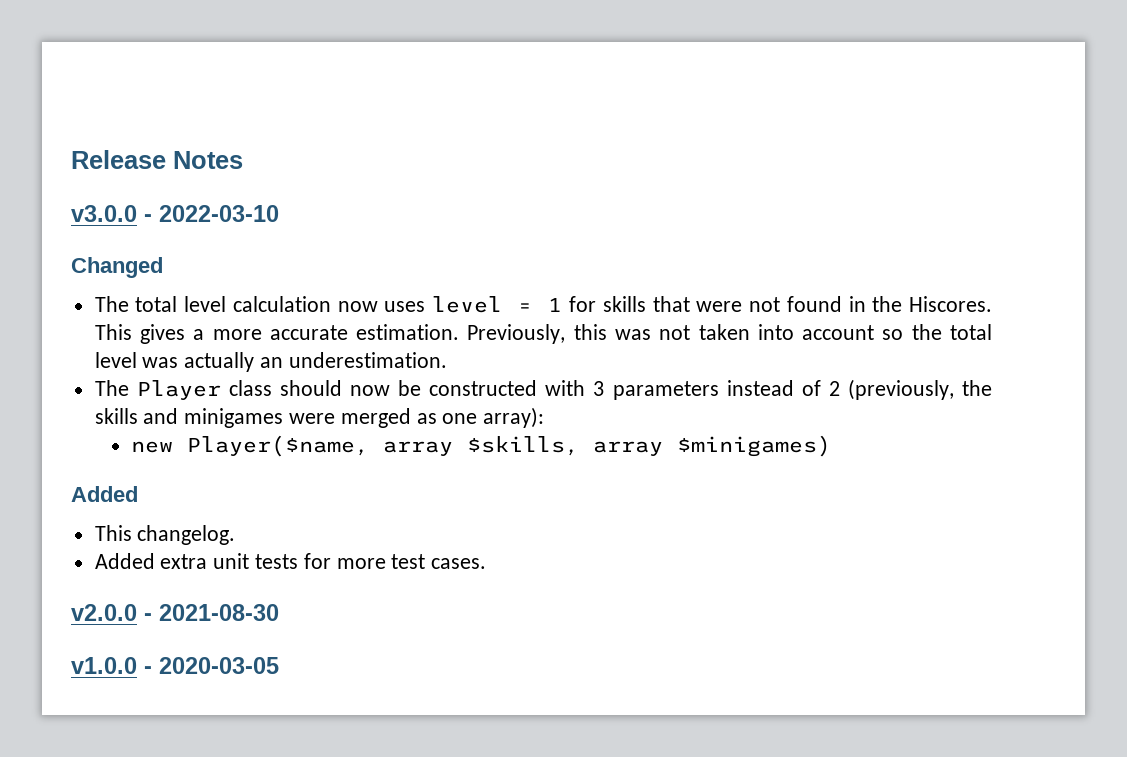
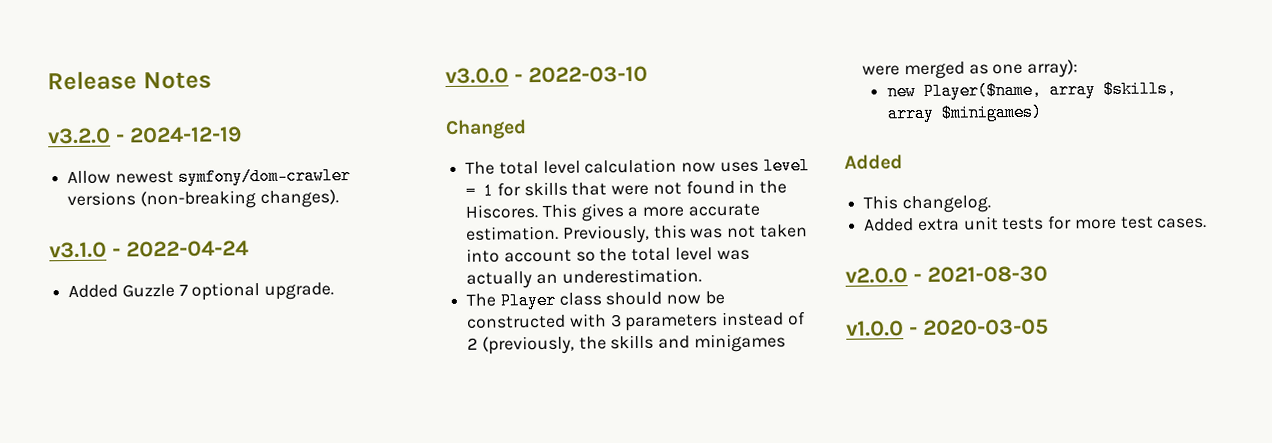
(243, 160) none -> [47,126,242,145] [67,167,351,186] [67,189,339,210] [49,240,249,259] [68,281,335,301] // v3.2.0 - 2024-12-19 // Allow newest symfony/dom-crawler versions (non-breaking changes). // v3.1.0 - 2022-04-24 // Added Guzzle 7 optional upgrade.

